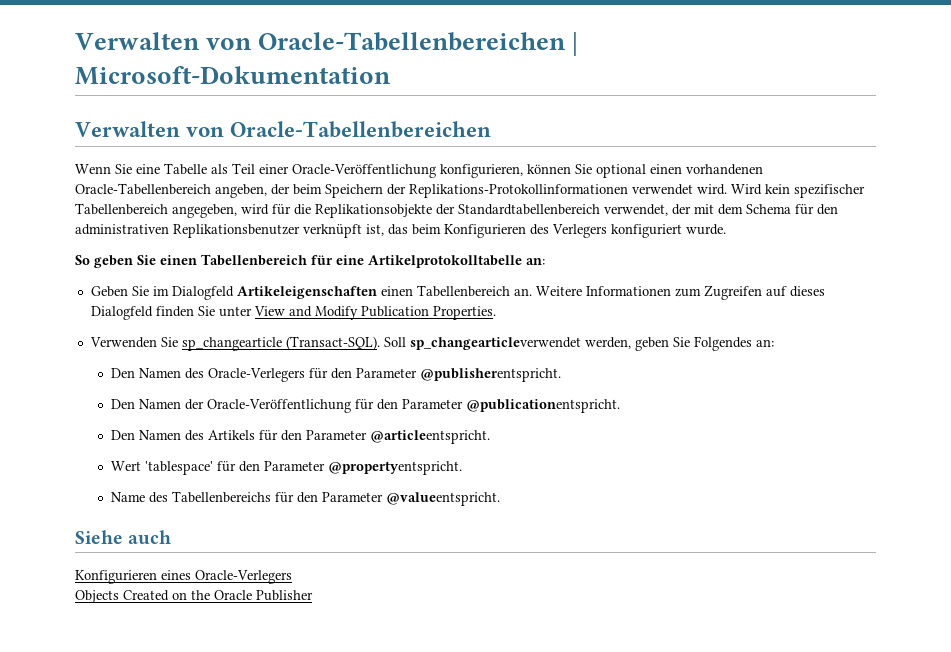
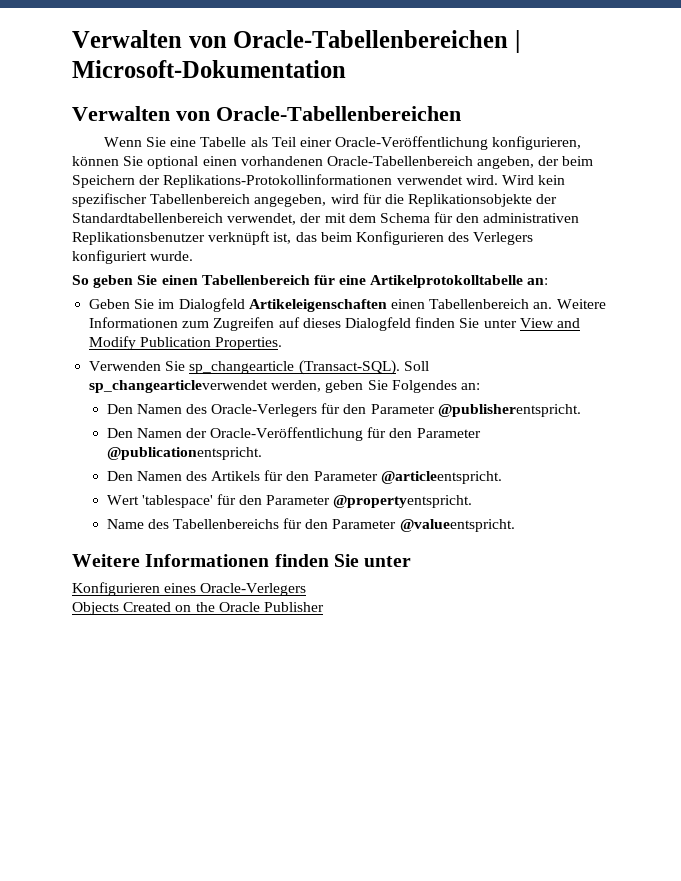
[75,530,172,545] Siehe auch -> [72,554,412,567] Weitere Informationen finden Sie unter

